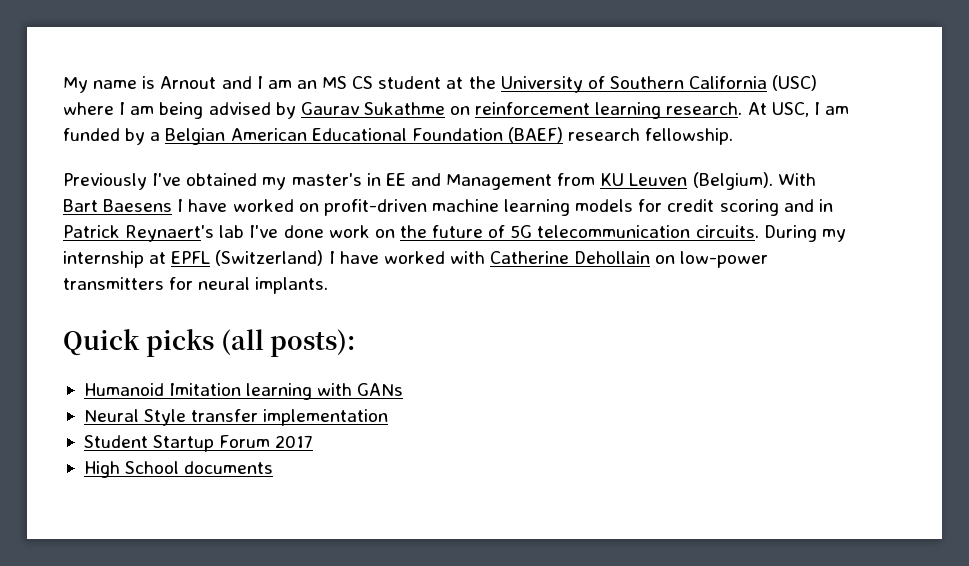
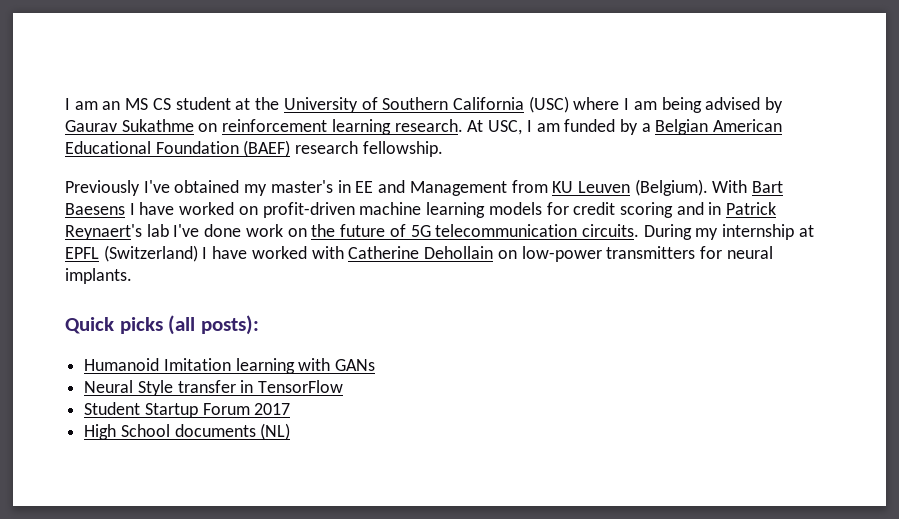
[63,76,252,93] My name is Arnout and -> (65, 104) none
[263,409,389,426] implementation -> [240,380,344,393] in TensorFlow
(274, 467) none -> [260,423,291,440] (NL)

